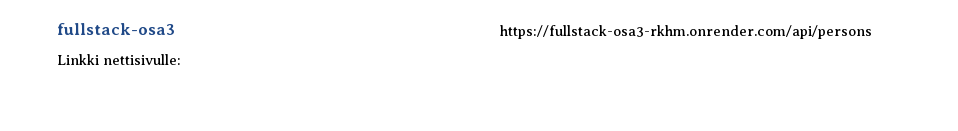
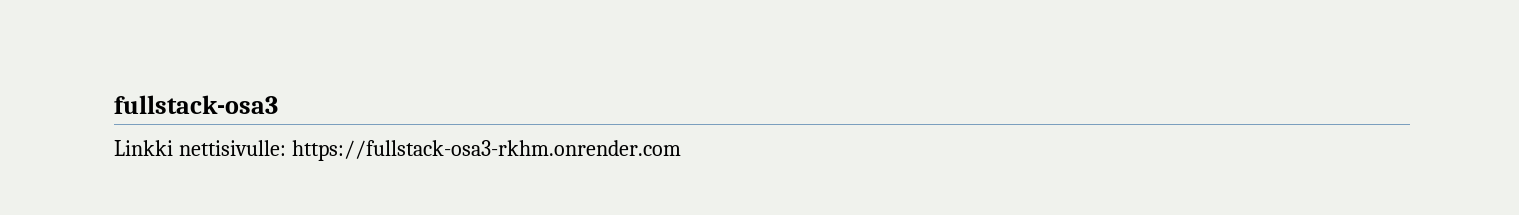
[500,25,872,39] https://fullstack-osa3-rkhm.onrender.com/api/persons -> [291,140,681,161] https://fullstack-osa3-rkhm.onrender.com

